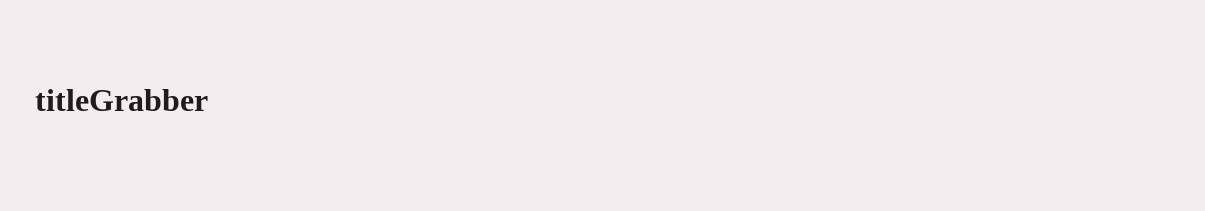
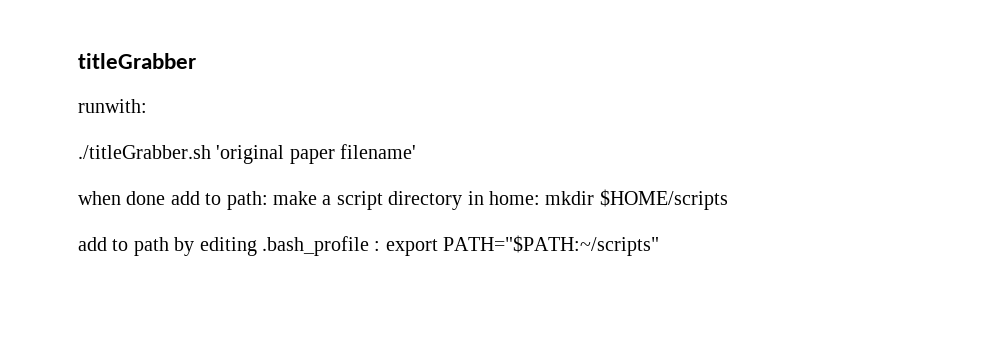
(208, 100) none -> [78,99,147,113] [78,144,417,164] [78,189,728,210] [78,235,660,256] // runwith: // ./titleGrabber.sh 'original paper filename' // when done add to path: make a script directory in home: mkdir $HOME/scripts // add to path by editing .bash_profile : export PATH="$PATH:~/scripts"

